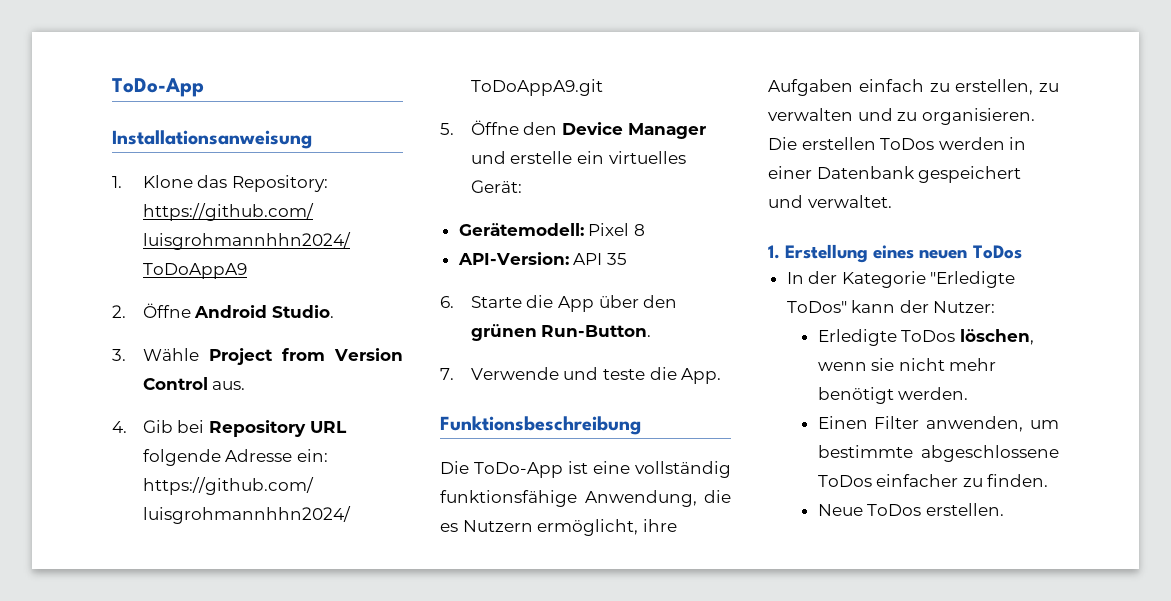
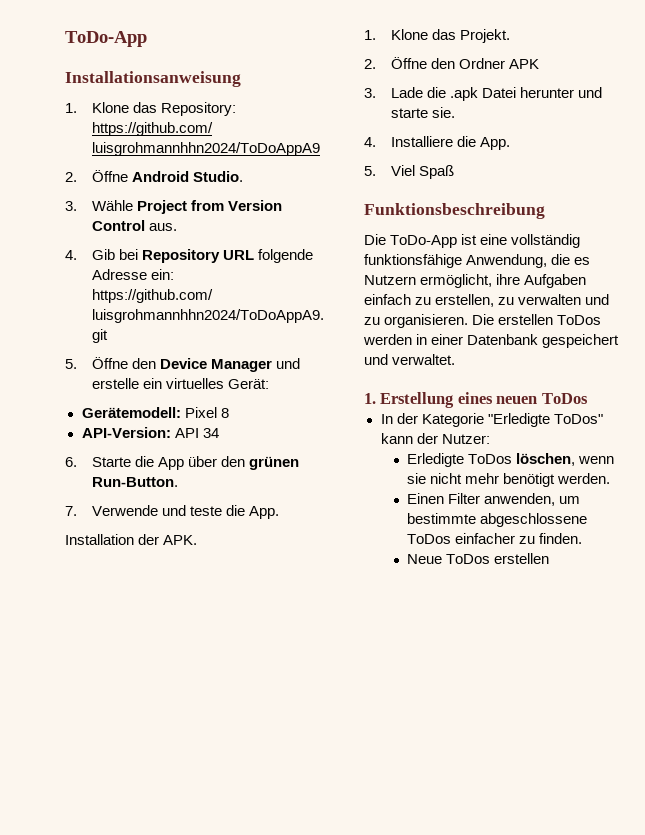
[606,253,627,265] 35 -> [202,428,219,438] 34
(722, 376) none -> [65,534,198,545] [364,29,510,43] [364,57,539,69] [364,87,602,101] [390,107,455,118] [364,136,510,150] [364,165,454,179] // Installation der APK. // 1. Klone das Projekt. // 2. Öffne den Ordner APK // 3. Lade die .apk Datei herunter und starte sie. // 4. Installiere die App. // 5. Viel Spaß
[925,503,1004,516] erstellen. -> [494,553,550,564] erstellen

